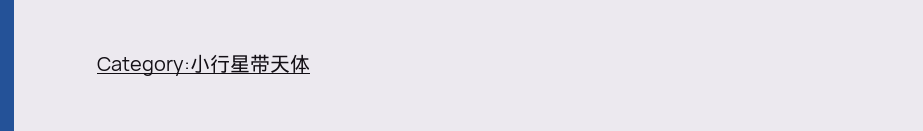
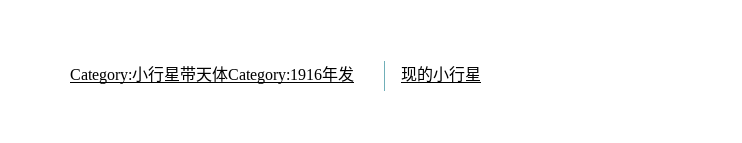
(310, 63) none -> [228,66,481,84] Category:1916年发现的小行星

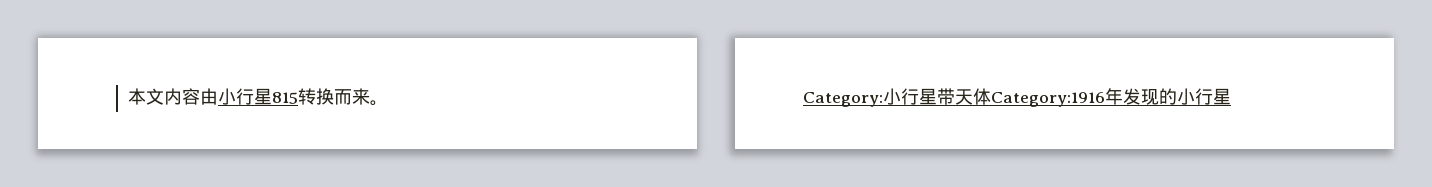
(70, 76) none -> [127,88,388,106] 本文内容由小行星815转换而来。 //

